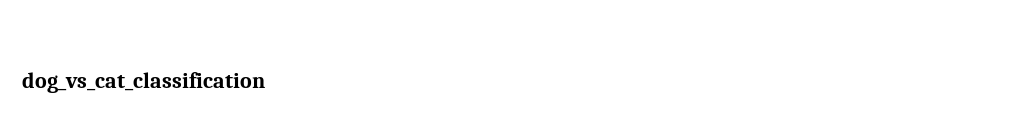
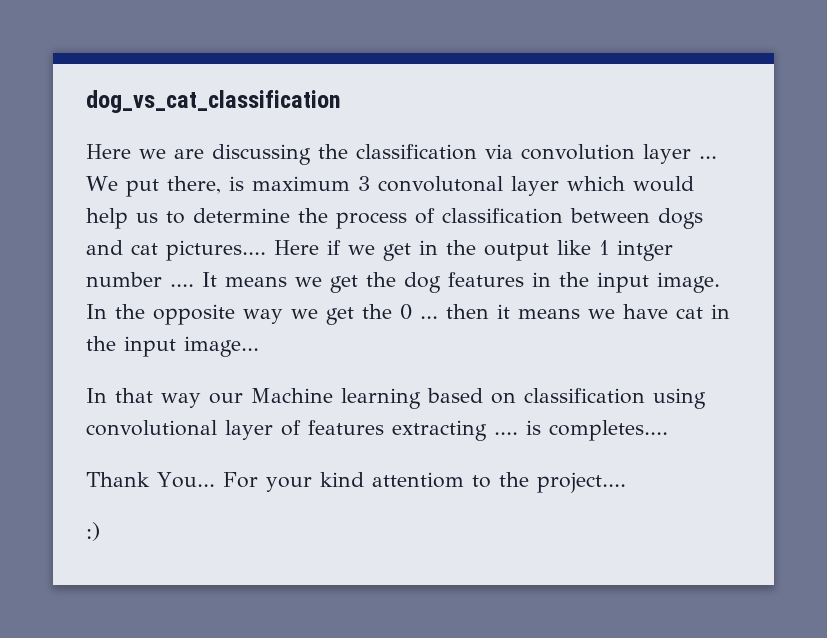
(265, 82) none -> [86,144,717,165] [86,176,694,197] [86,208,703,229] [86,240,673,261] [86,272,720,293] [86,304,730,325] [86,336,259,357] [86,388,706,409] [86,420,668,441] [86,472,626,493] [86,522,100,541] // Here we are discussing the classification via convolution layer ... We put there, is maximum 3 convolutonal layer which would help us to determine the process of classification between dogs and cat pictures.... Here if we get in the output like 1 intger number .... It means we get the dog features in the input image. In the opposite way we get the 0 ... then it means we have cat in the input image... // In that way our Machine learning based on classification using convolutional layer of features extracting .... is completes.... // Thank You... For your kind attentiom to the project.... // :)

